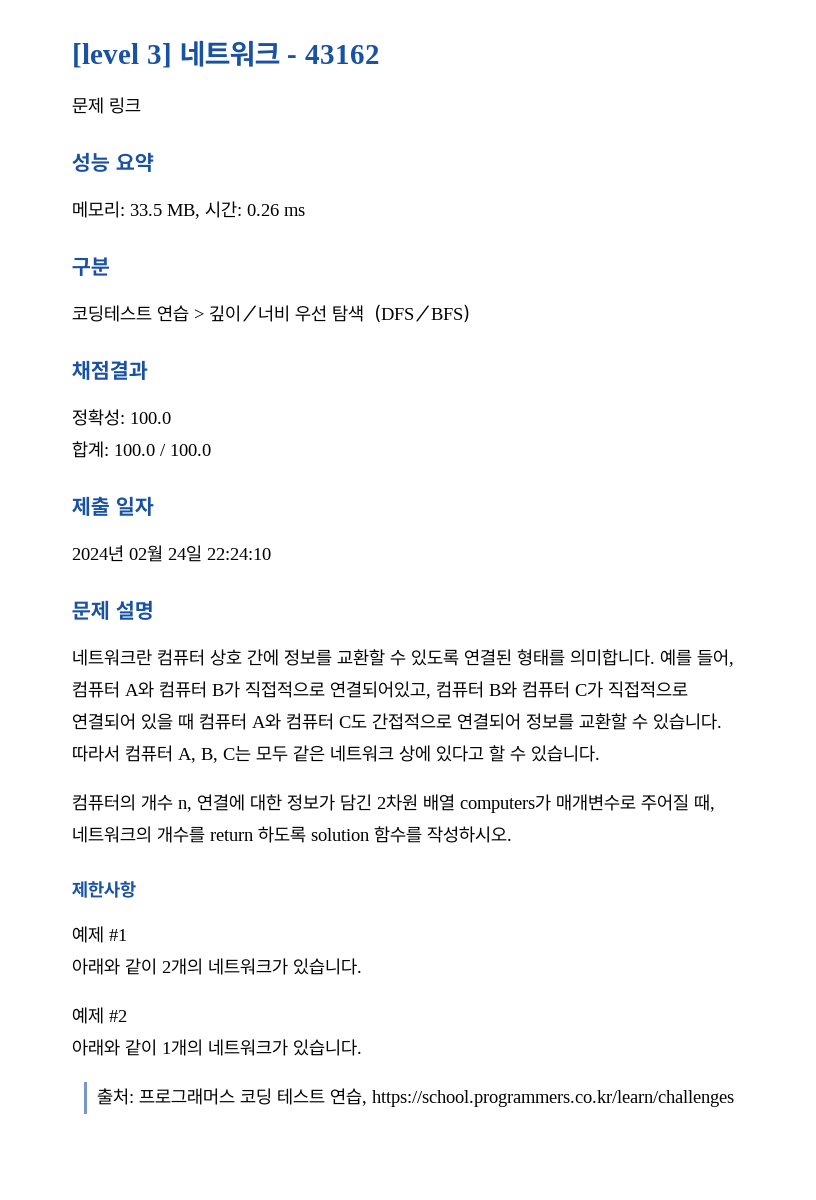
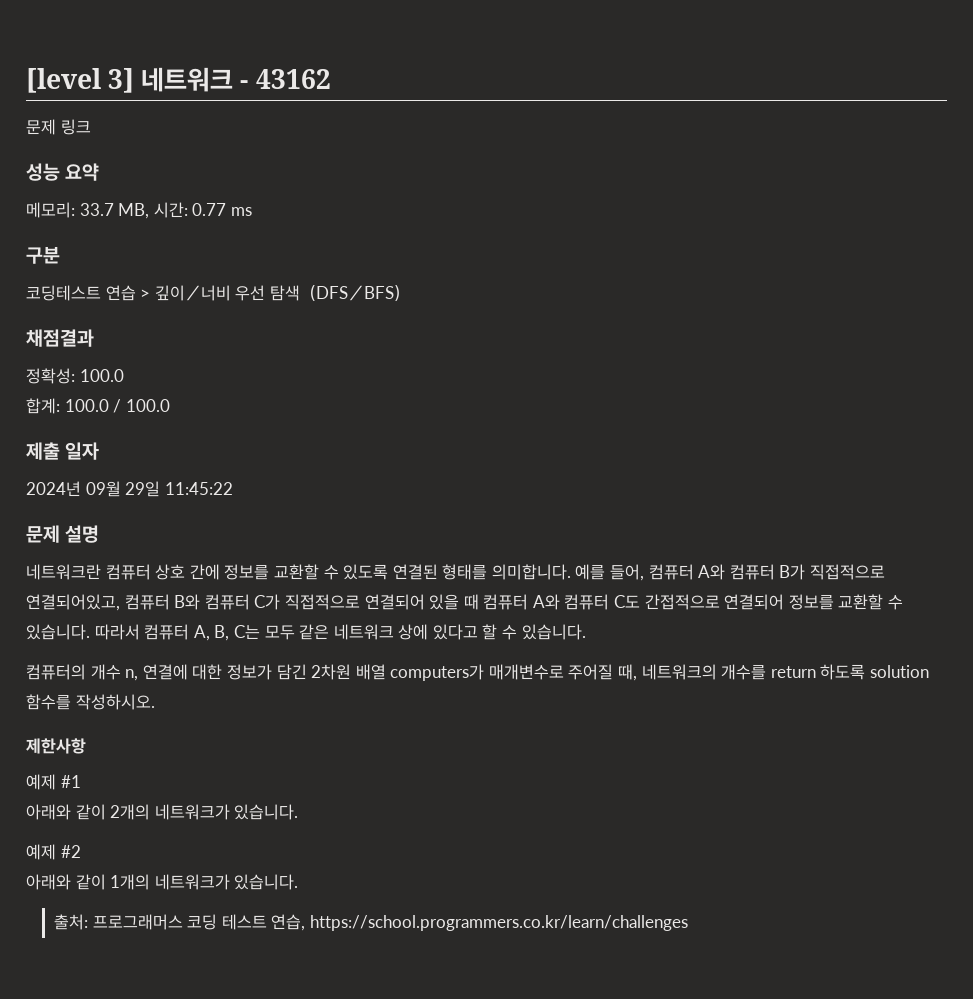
[130,204,162,216] 33.5 -> [79,203,114,216] 33.7
[247,204,279,216] 0.26 -> [192,203,227,216] 0.77
[129,545,271,562] 02월 24일 22:24:10 -> [85,481,233,497] 09월 29일 11:45:22

